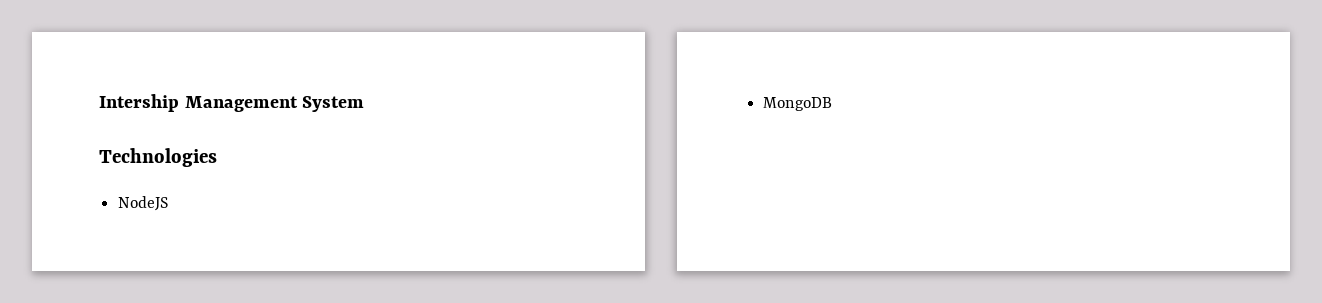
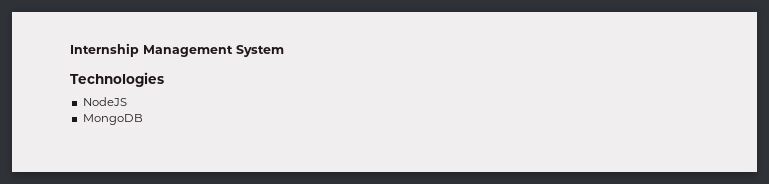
[99,94,179,112] Intership -> [70,43,139,57] Internship

